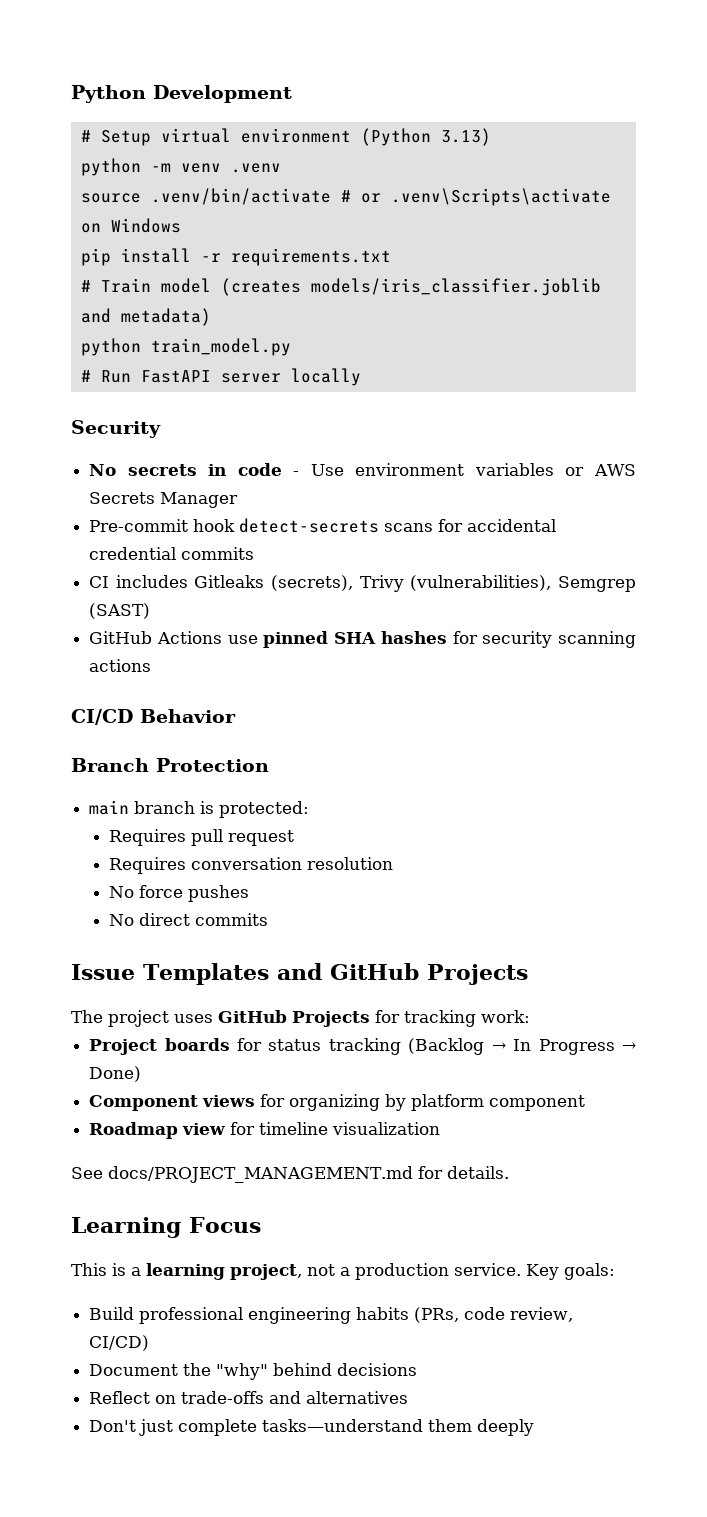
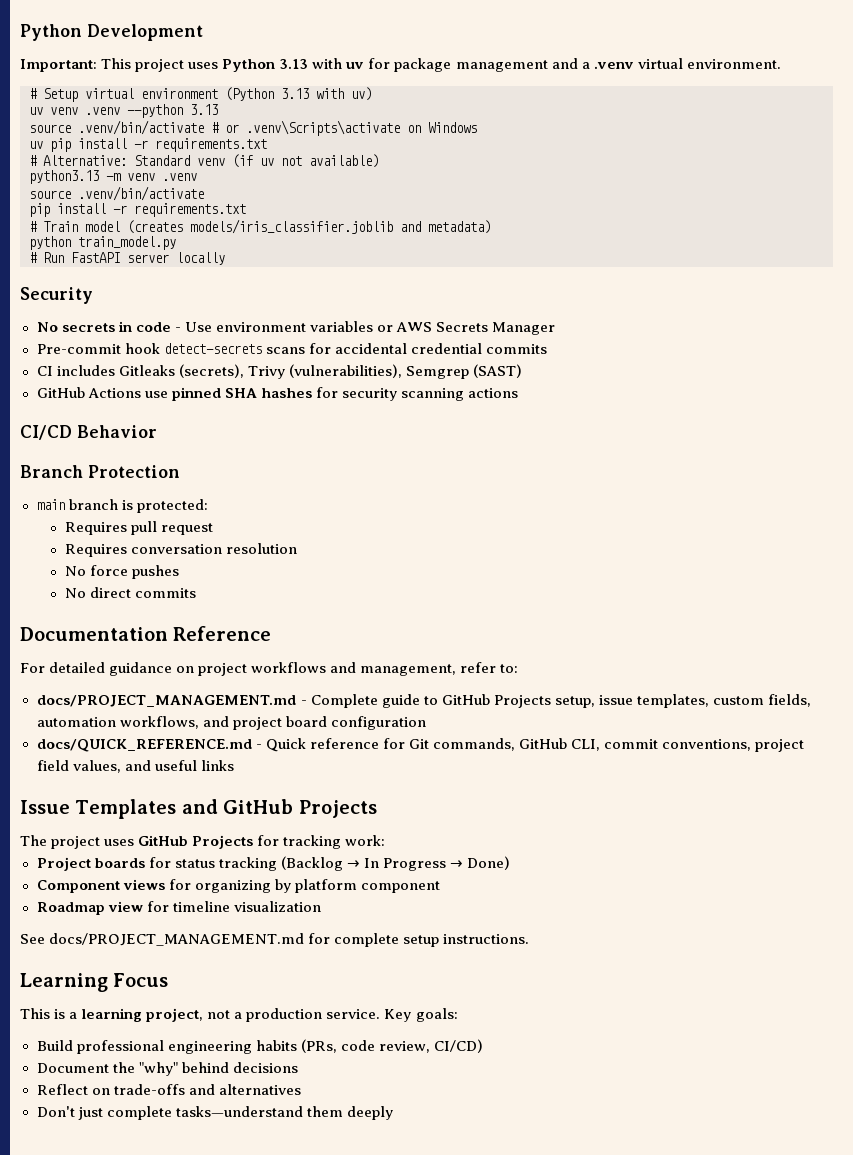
(292, 94) none -> [20,58,781,72] // Important: This project uses Python 3.13 with uv for package management and a .venv virtual environment.
[440,128,491,146] [80,158,281,176] 3.13) // python -m venv .venv -> [281,87,372,101] [29,104,218,118] 3.13 with uv) // uv venv .venv --python 3.13
(181, 225) none -> [29,138,267,152] [29,154,379,168] [29,170,197,184] [29,186,204,201] // uv pip install -r requirements.txt // # Alternative: Standard venv (if uv not available) // python3.13 -m venv .venv // source .venv/bin/activate
(269, 919) none -> [20,626,272,641] [20,662,519,676] [36,694,812,708] [36,716,426,730] [36,738,805,752] [36,760,234,773] // Documentation Reference // For detailed guidance on project workflows and management, refer to: // docs/PROJECT_MANAGEMENT.md - Complete guide to GitHub Projects setup, issue templates, custom fields, automation workflows, and project board configuration // docs/QUICK_REFERENCE.md - Quick reference for Git commands, GitHub CLI, commit conventions, project field values, and useful links
[446,1166,509,1179] details. -> [334,933,530,947] complete setup instructions.

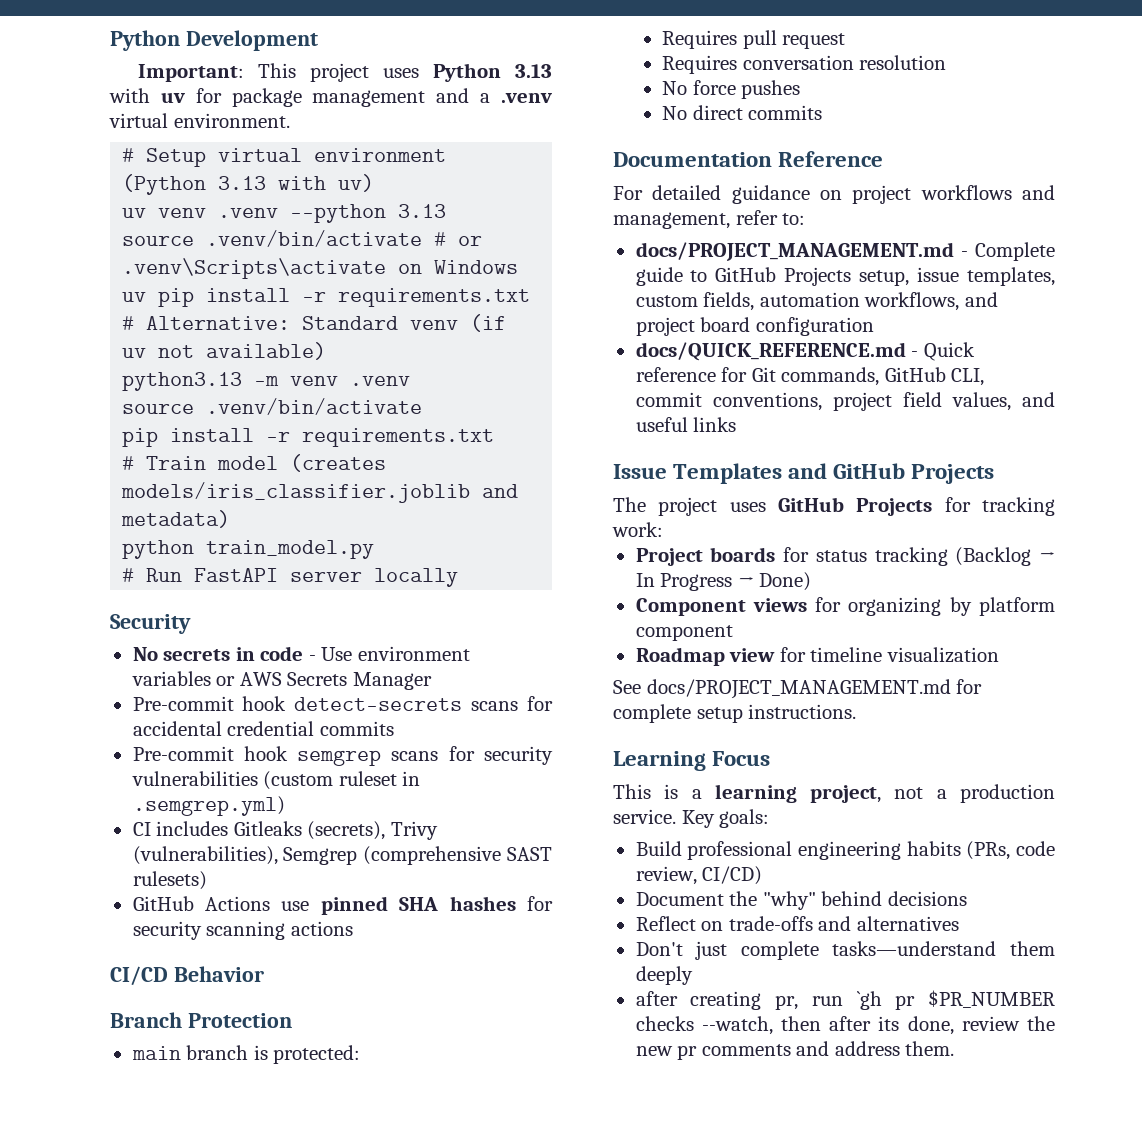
(547, 349) none -> [132,746,553,766] [131,771,421,790] [132,796,285,816] // Pre-commit hook semgrep scans for security vulnerabilities (custom ruleset in .semgrep.yml)
[472,364,522,378] (SAST) -> [363,846,552,865] [132,871,207,890] (comprehensive SAST rulesets)
(393, 1113) none -> [635,990,1055,1010] [635,1016,1055,1035] [635,1041,955,1060] // after creating pr, run `gh pr $PR_NUMBER checks --watch, then after its done, review the new pr comments and address them.

